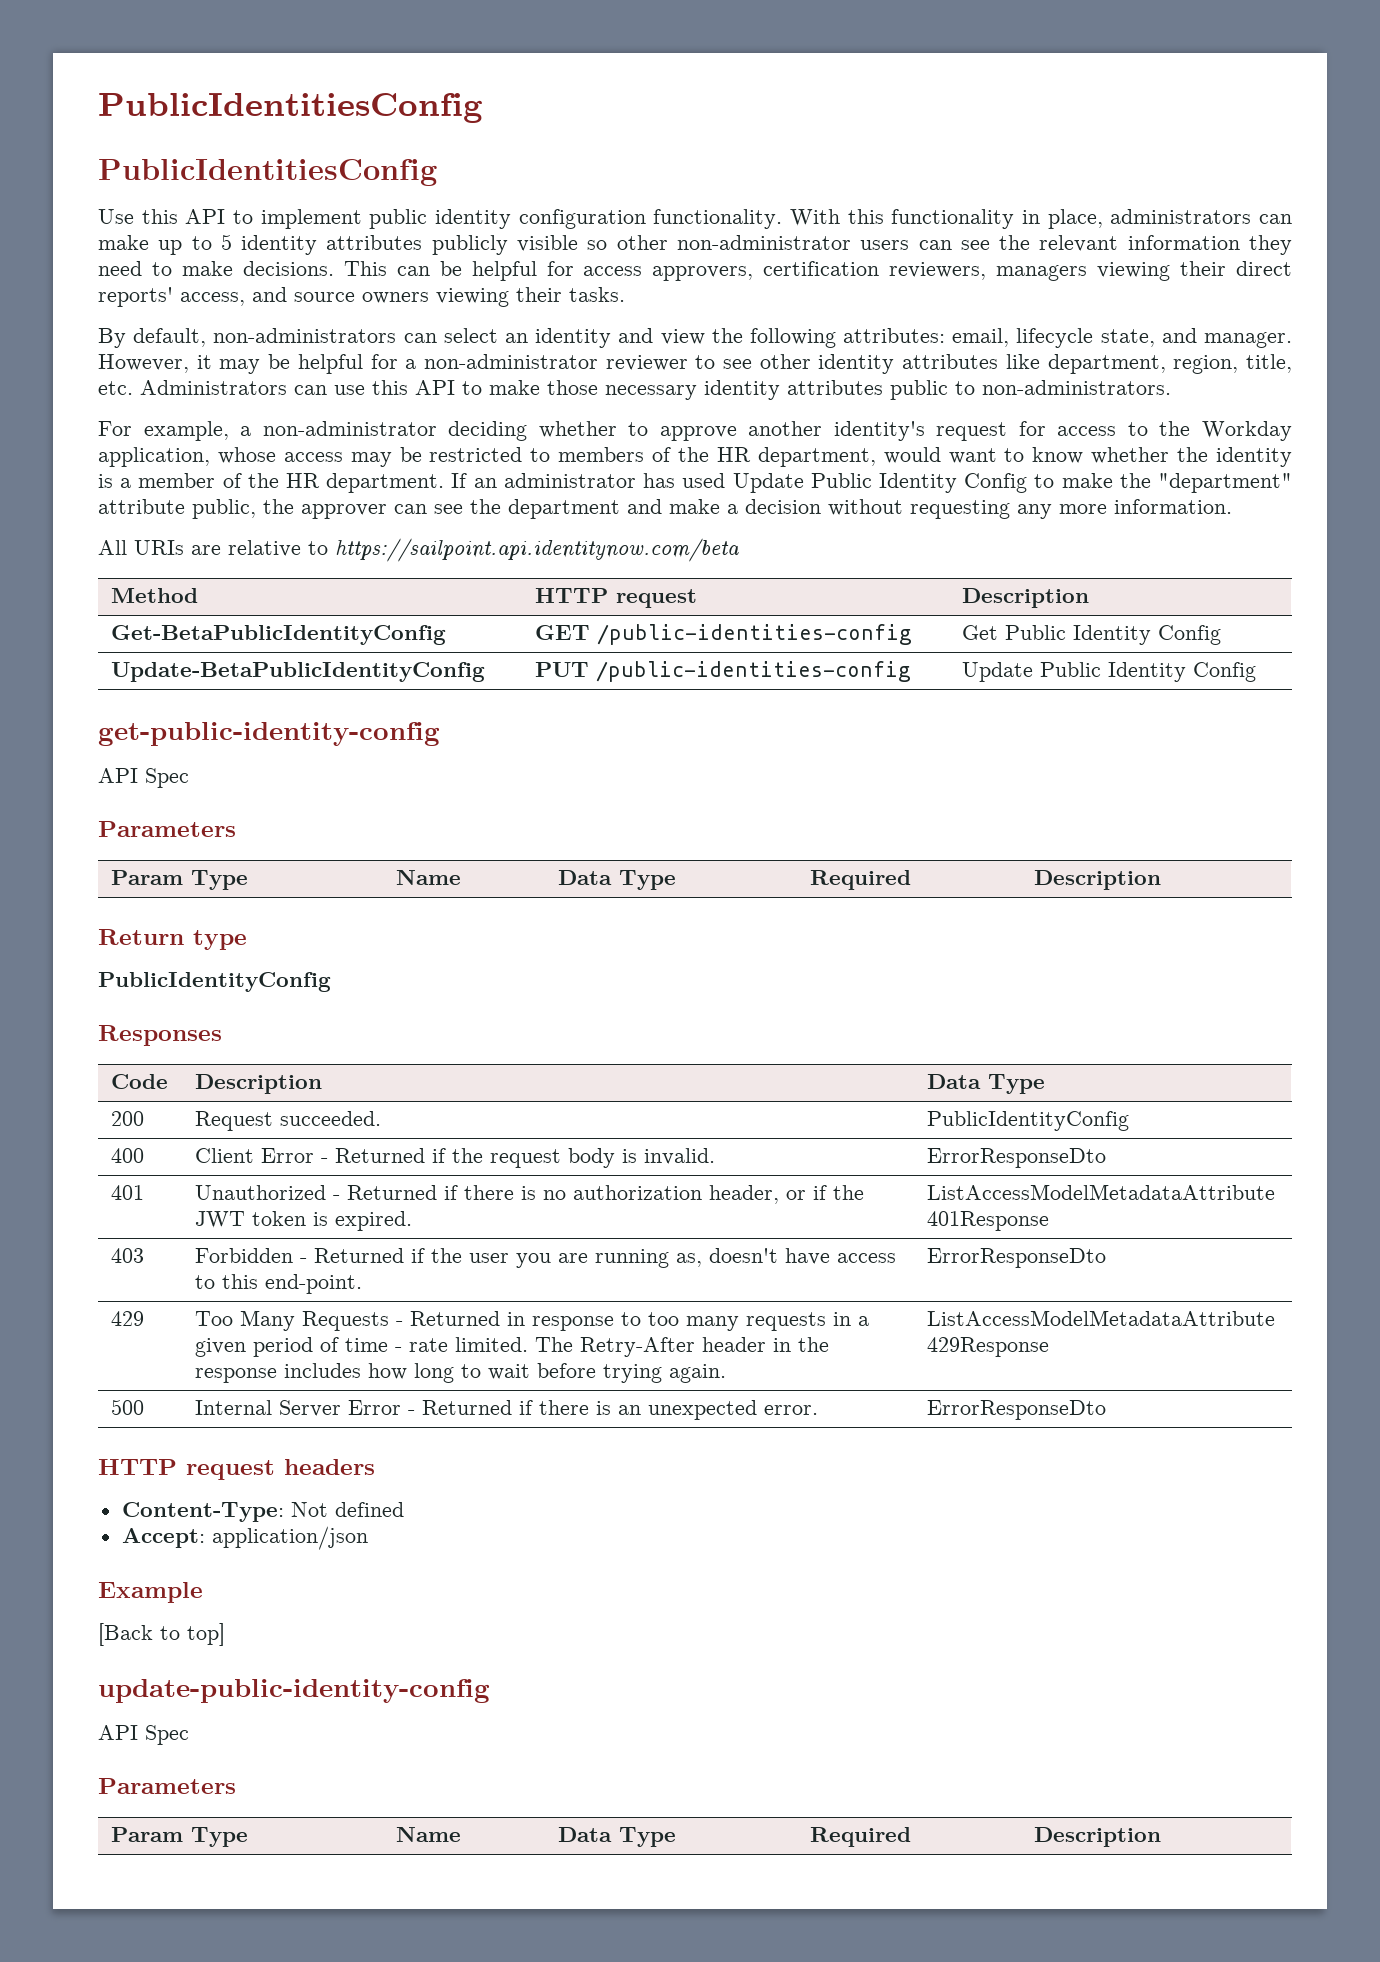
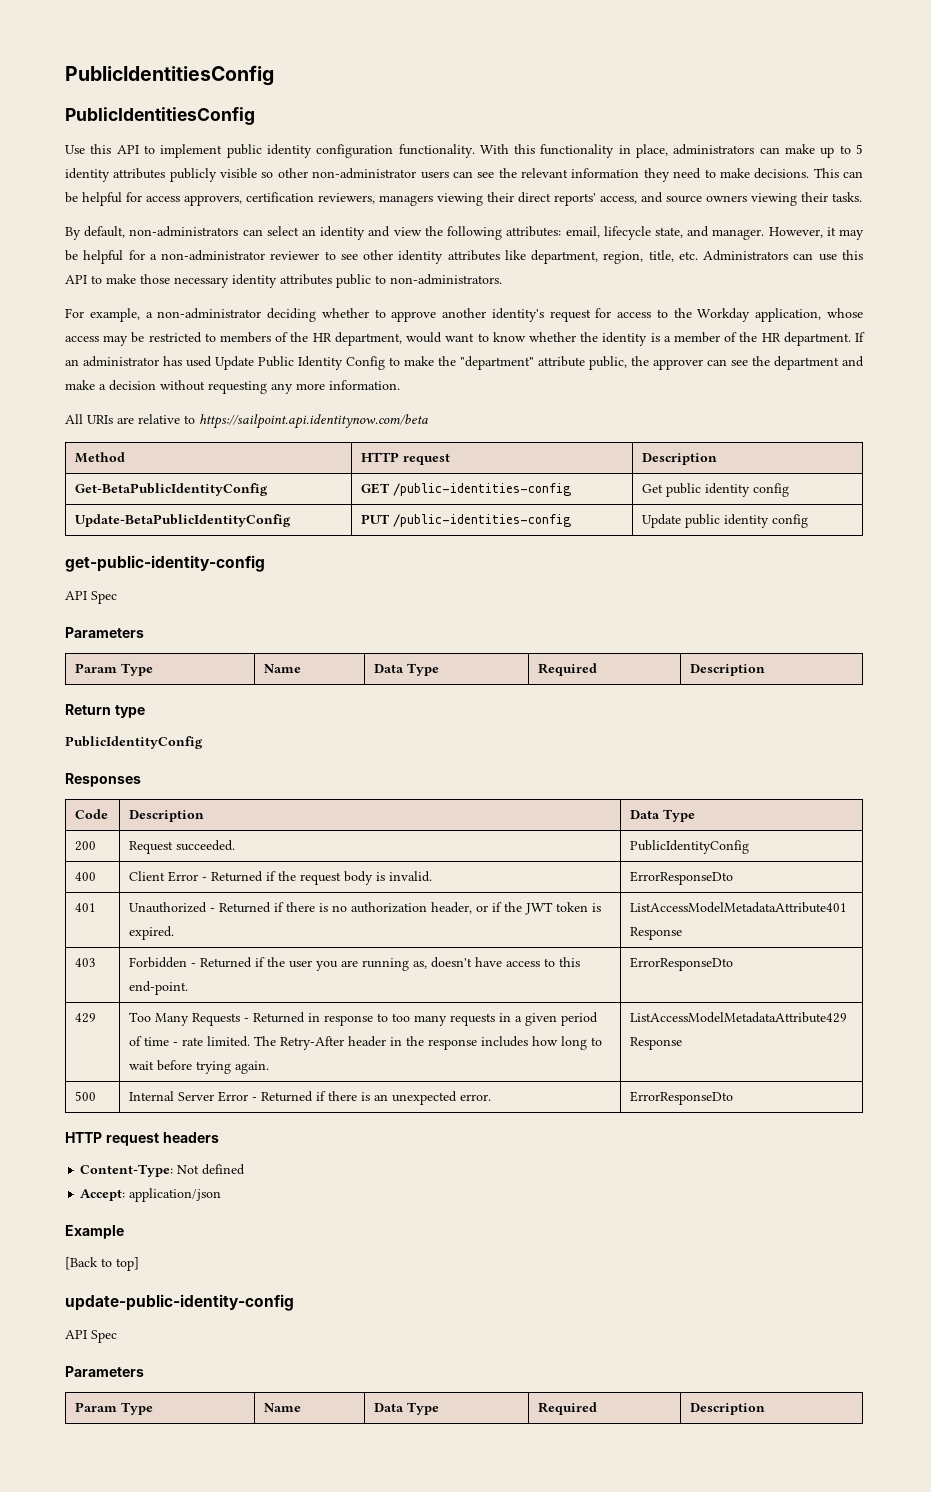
[1005,625,1222,645] Public Identity Config -> [666,483,790,497] public identity config
[1040,662,1257,682] Public Identity Config -> [685,514,809,528] public identity config

